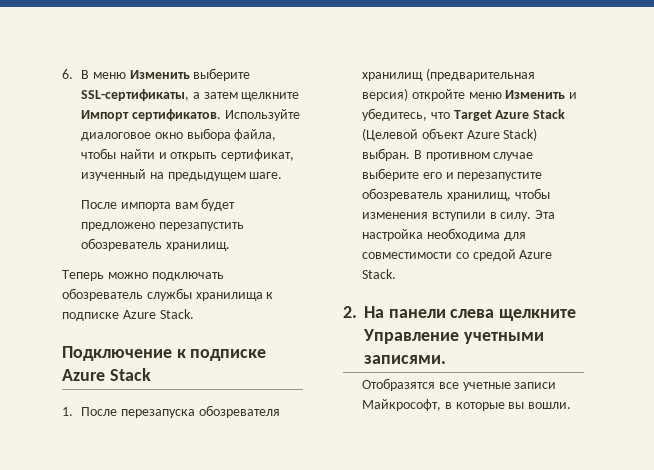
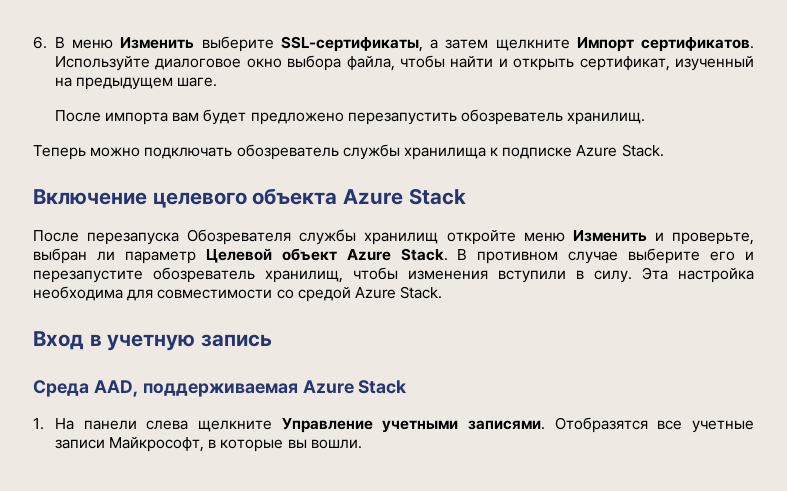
[62,346,267,361] [62,368,151,381] [62,407,73,416] Подключение к подписке Azure Stack // 1. -> [33,188,466,208] Включение целевого объекта Azure Stack //
[198,405,280,418] [362,68,535,81] [362,88,578,101] [362,108,566,121] [362,128,538,141] [362,148,411,161] обозревателя хранилищ (предварительная версия) откройте меню Изменить и убедитесь, что Target Azure Stack (Целевой объект Azure Stack) выбран. -> [187,229,754,245] [33,248,448,264] Обозревателя службы хранилищ откройте меню Изменить и проверьте, выбран ли параметр Целевой объект Azure Stack.
[343,306,357,318] 2. -> [33,331,273,351] [33,380,408,397] [33,418,44,430] Вход в учетную запись // Среда AAD, поддерживаемая Azure Stack // 1.
(446, 359) // -> (545, 425) none

